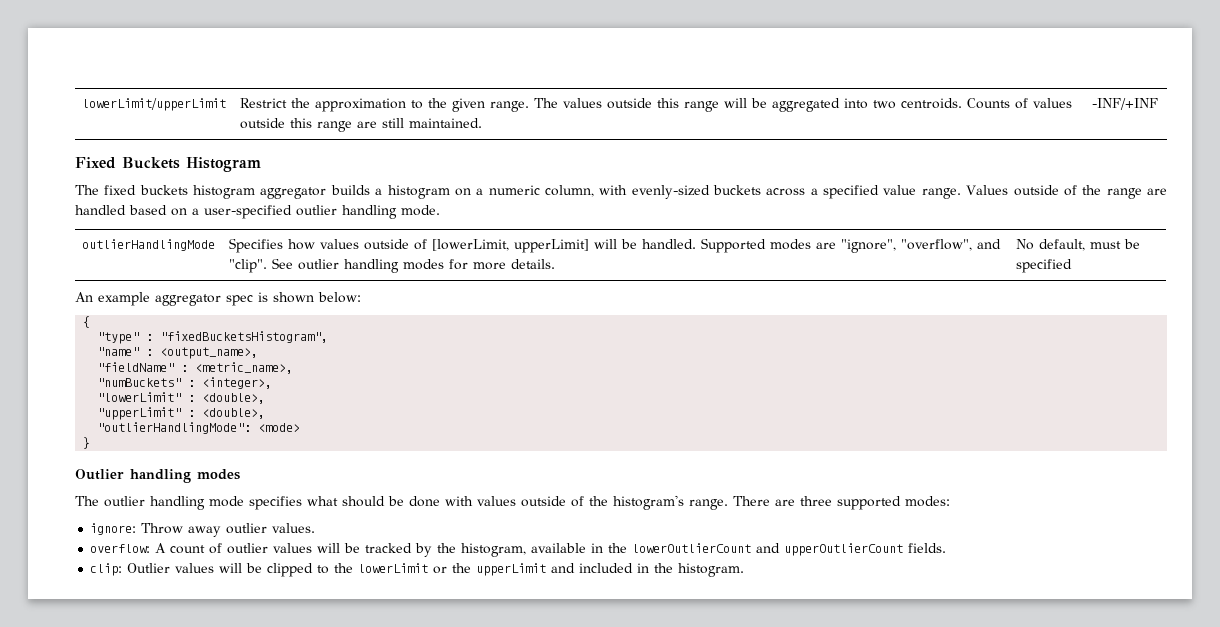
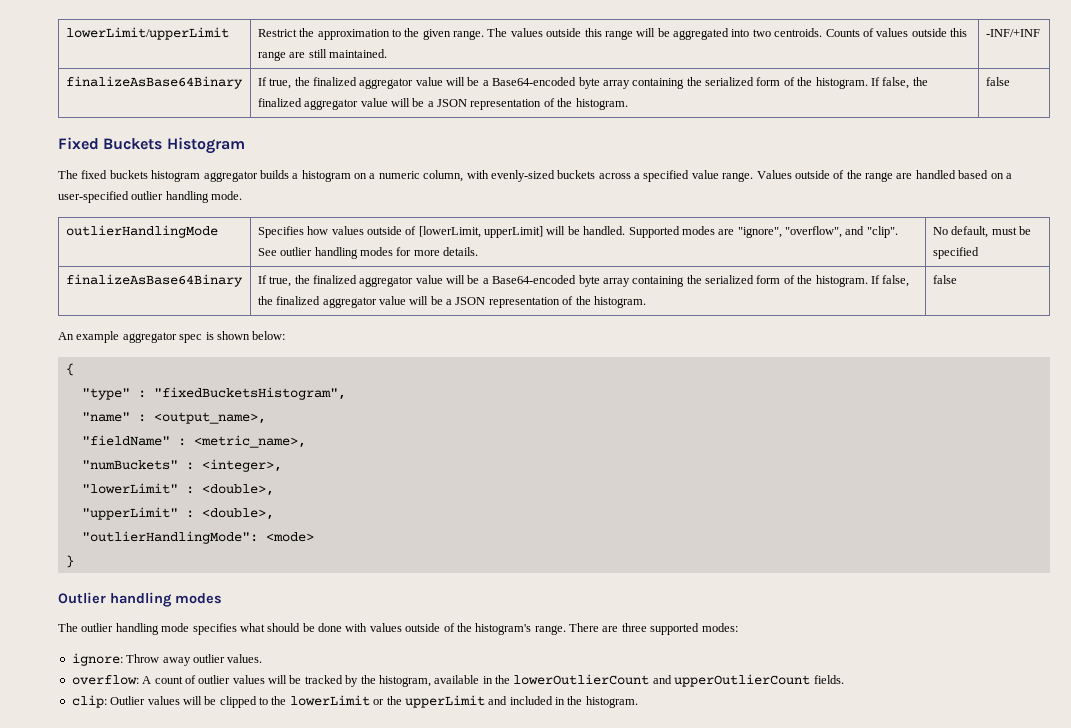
(1158, 104) none -> [65,76,243,89] [257,77,928,89] [257,98,628,110] [985,77,1010,86] // finalizeAsBase64Binary | If true, the finalized aggregator value will be a Base64-encoded byte array containing the serialized form of the histogram. If false, the finalized aggregator value will be a JSON representation of the histogram. | false
(1072, 266) none -> [65,274,243,287] [257,275,910,287] [257,296,646,308] [932,275,957,284] // finalizeAsBase64Binary | If true, the finalized aggregator value will be a Base64-encoded byte array containing the serialized form of the histogram. If false, the finalized aggregator value will be a JSON representation of the histogram. | false

